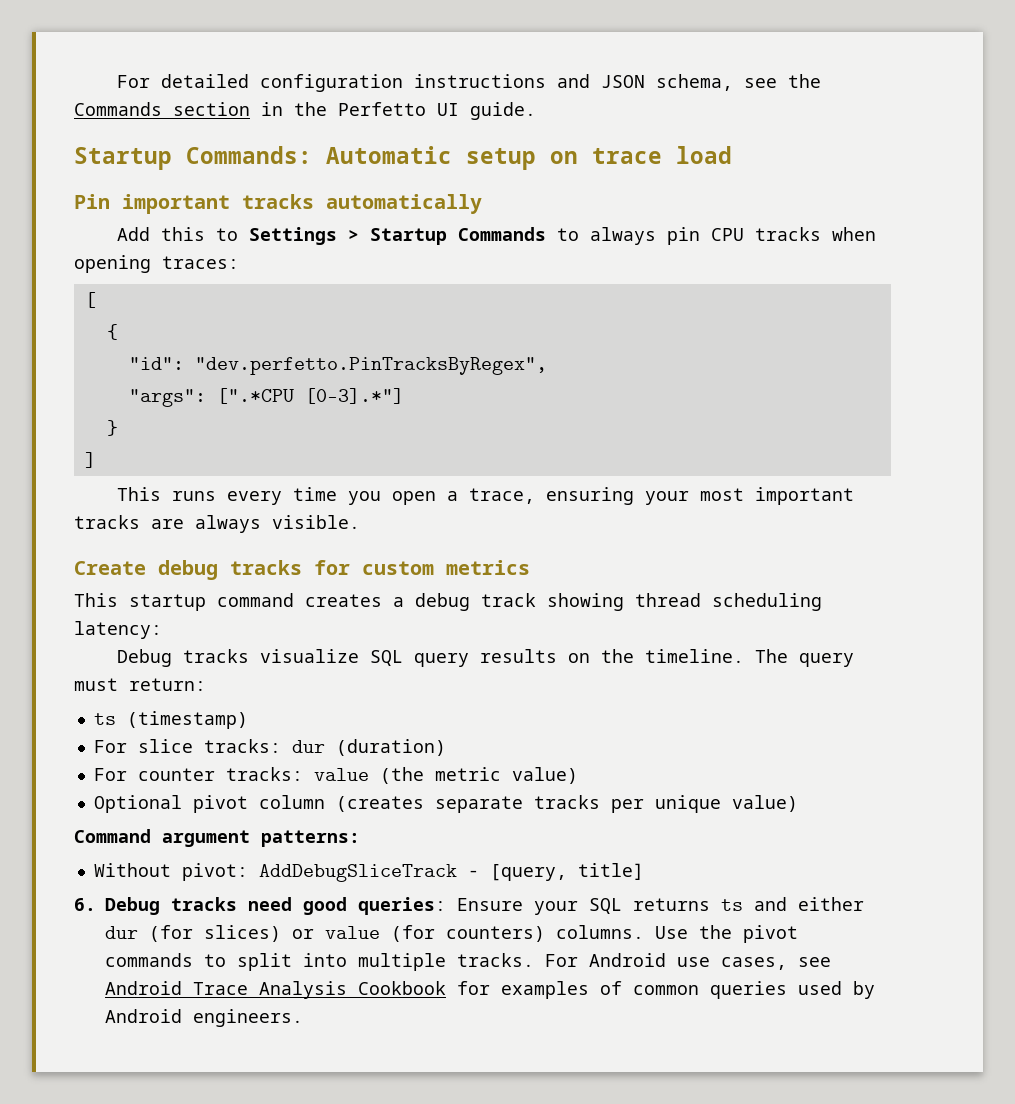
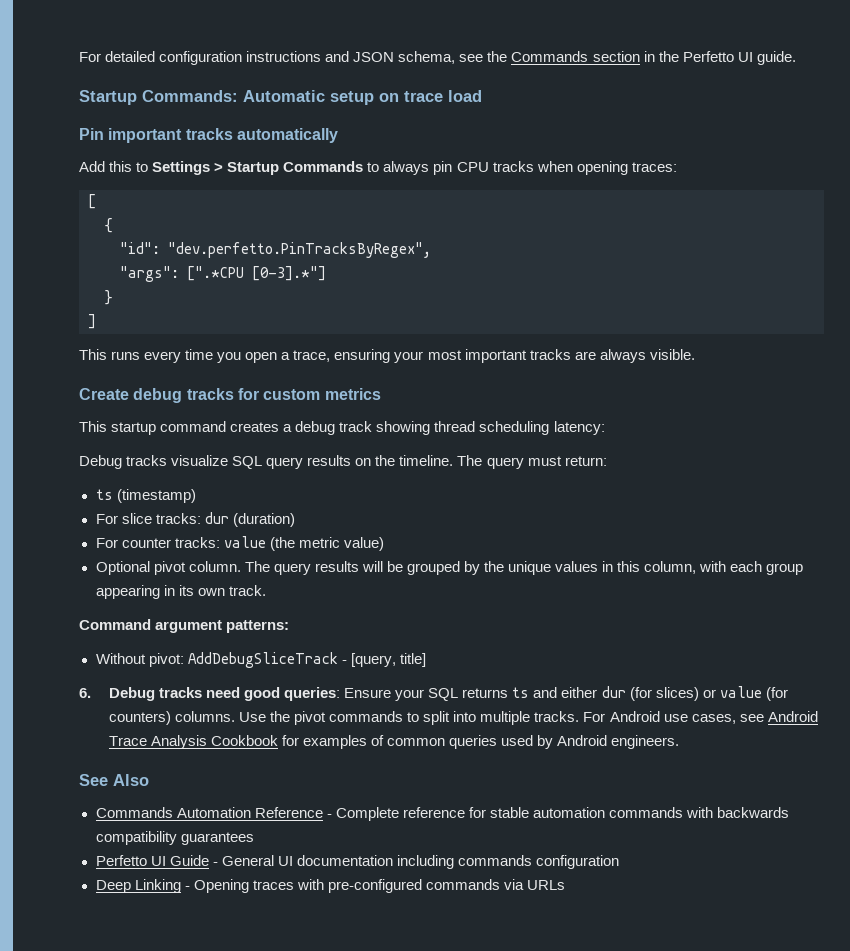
[258,795,798,813] column (creates separate tracks per unique value) -> [188,561,804,575] [95,585,266,599] column. The query results will be grouped by the unique values in this column, with each group appearing in its own track.
(303, 1018) none -> [79,774,149,786] [95,807,790,821] [95,831,254,845] [95,855,619,869] [95,879,565,893] // See Also // Commands Automation Reference - Complete reference for stable automation commands with backwards compatibility guarantees // Perfetto UI Guide - General UI documentation including commands configuration // Deep Linking - Opening traces with pre-configured commands via URLs

